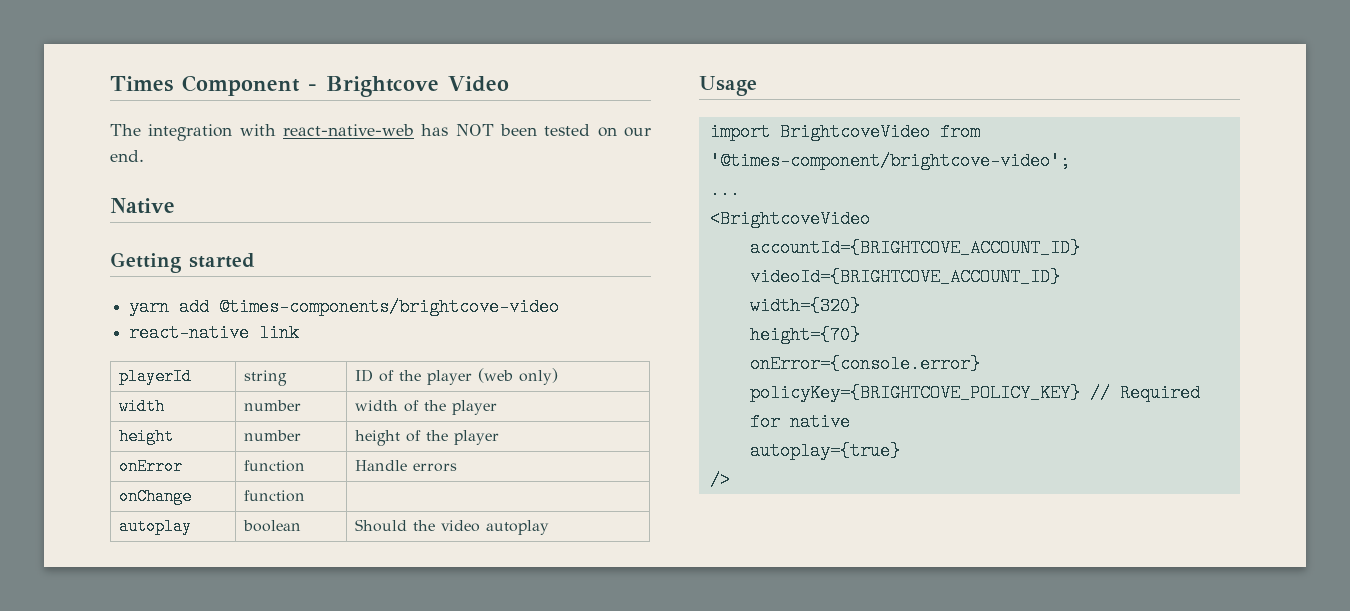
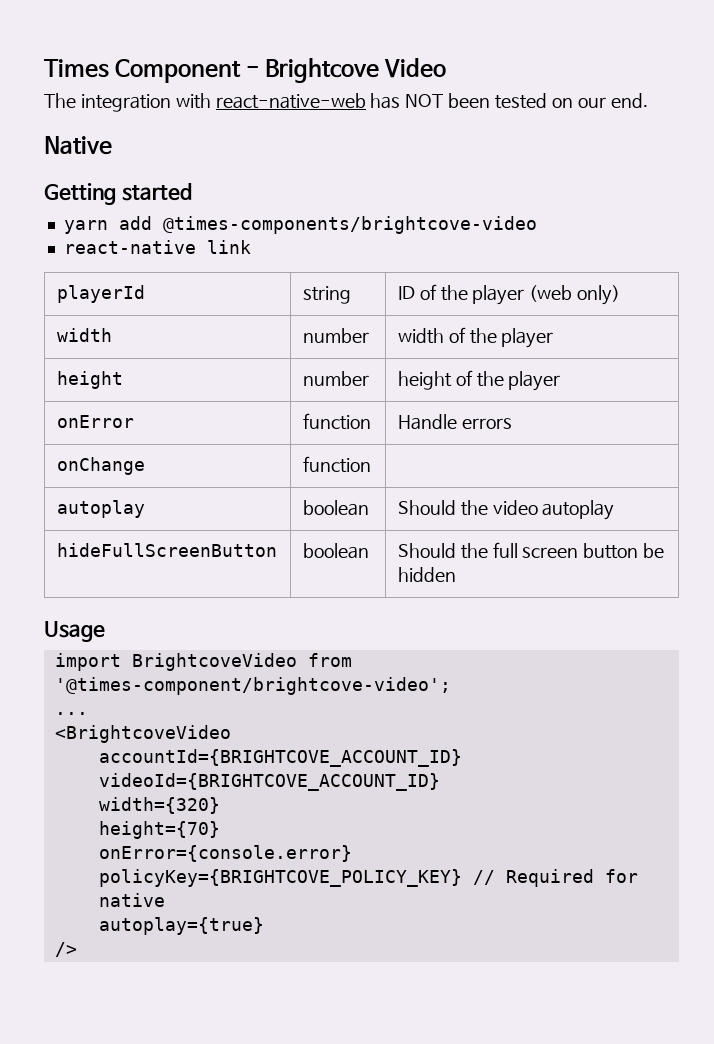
(550, 527) none -> [56,543,277,557] [302,543,369,559] [397,542,665,559] [397,567,456,582] // hideFullScreenButton | boolean | Should the full screen button be hidden

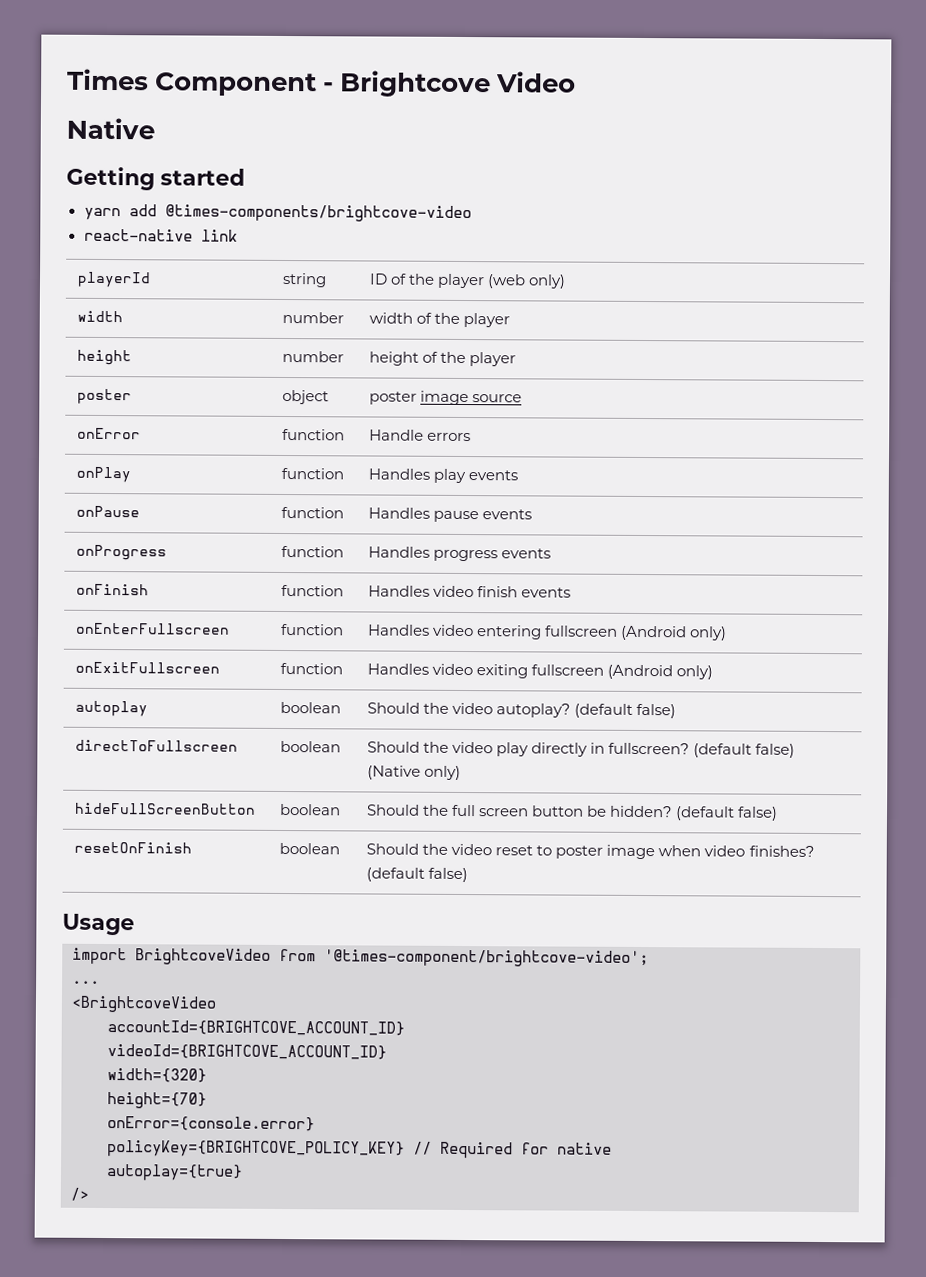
[44,93,648,112] // The integration with react-native-web has NOT been tested on our end. -> (577, 82) none
(561, 381) none -> [77,388,133,405] [282,389,330,405] [369,390,523,406] // poster | object | poster image source
[56,457,145,475] [302,456,371,473] onChange | function | -> [76,466,132,483] [281,467,345,480] [368,468,519,484] [76,505,141,518] [281,506,345,519] [368,507,533,523] [76,544,168,561] [281,545,345,558] [368,546,552,562] [76,583,150,596] [281,584,345,597] [368,585,572,598] [76,622,231,635] [281,623,345,636] [368,624,728,641] [75,661,221,674] [280,662,344,675] [367,663,714,680] onPlay | function | Handles play events // onPause | function | Handles pause events // onProgress | function | Handles progress events // onFinish | function | Handles video finish events // onEnterFullscreen | function | Handles video entering fullscreen (Android only) // onExitFullscreen | function | Handles video exiting fullscreen (Android only)
[542,500,615,520] autoplay -> [496,703,677,719] [75,739,239,752] [280,740,342,753] [367,741,796,758] [367,765,462,780] autoplay? (default false) // directToFullscreen | boolean | Should the video play directly in fullscreen? (default false) (Native only)
[397,567,456,582] hidden -> [610,805,779,821] [74,841,193,854] [279,842,341,855] [366,843,815,860] [366,867,469,883] hidden? (default false) // resetOnFinish | boolean | Should the video reset to poster image when video finishes? (default false)

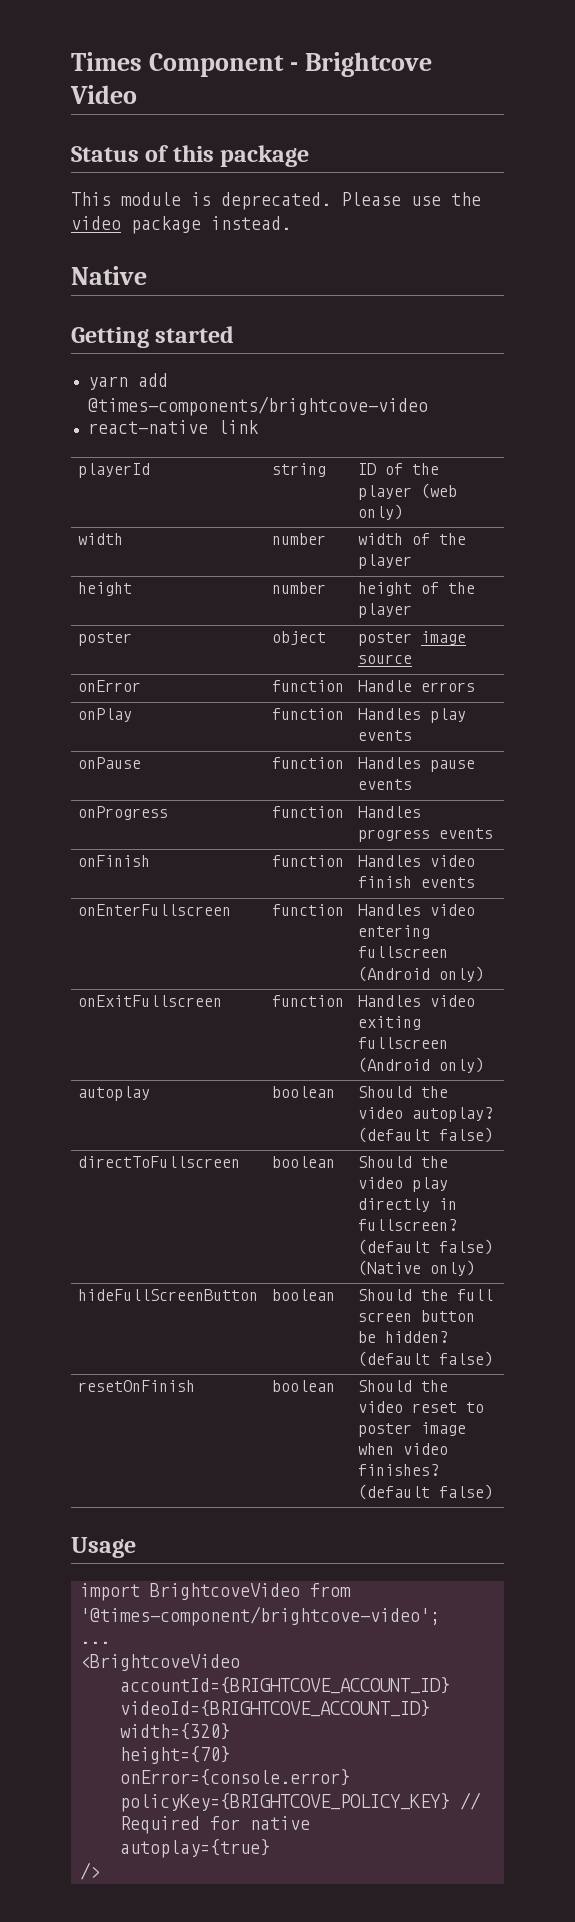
(577, 82) none -> [71,145,310,167] [71,192,481,210] [71,216,291,234] // Status of this package // This module is deprecated. Please use the video package instead.

